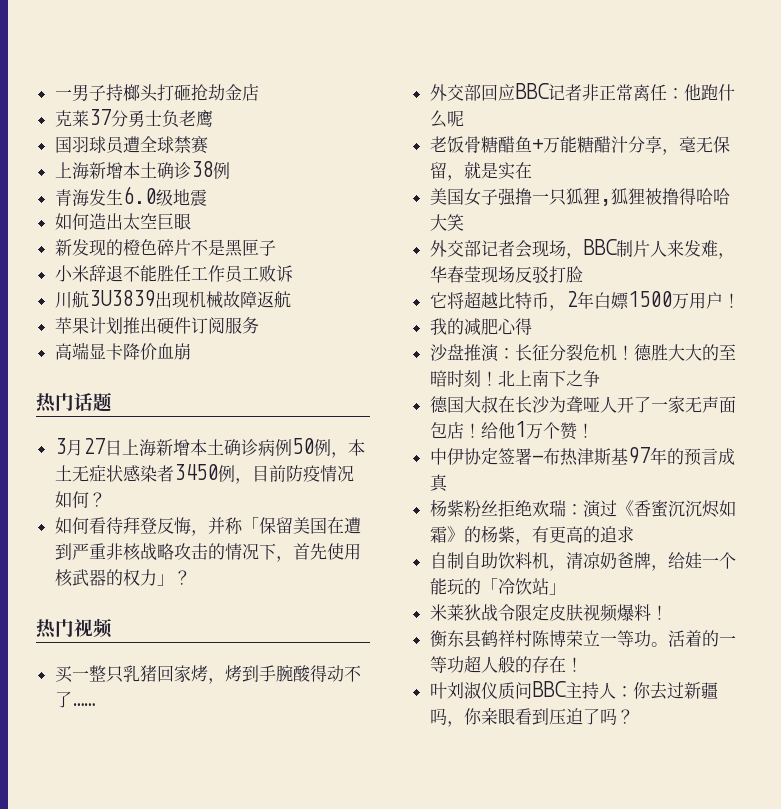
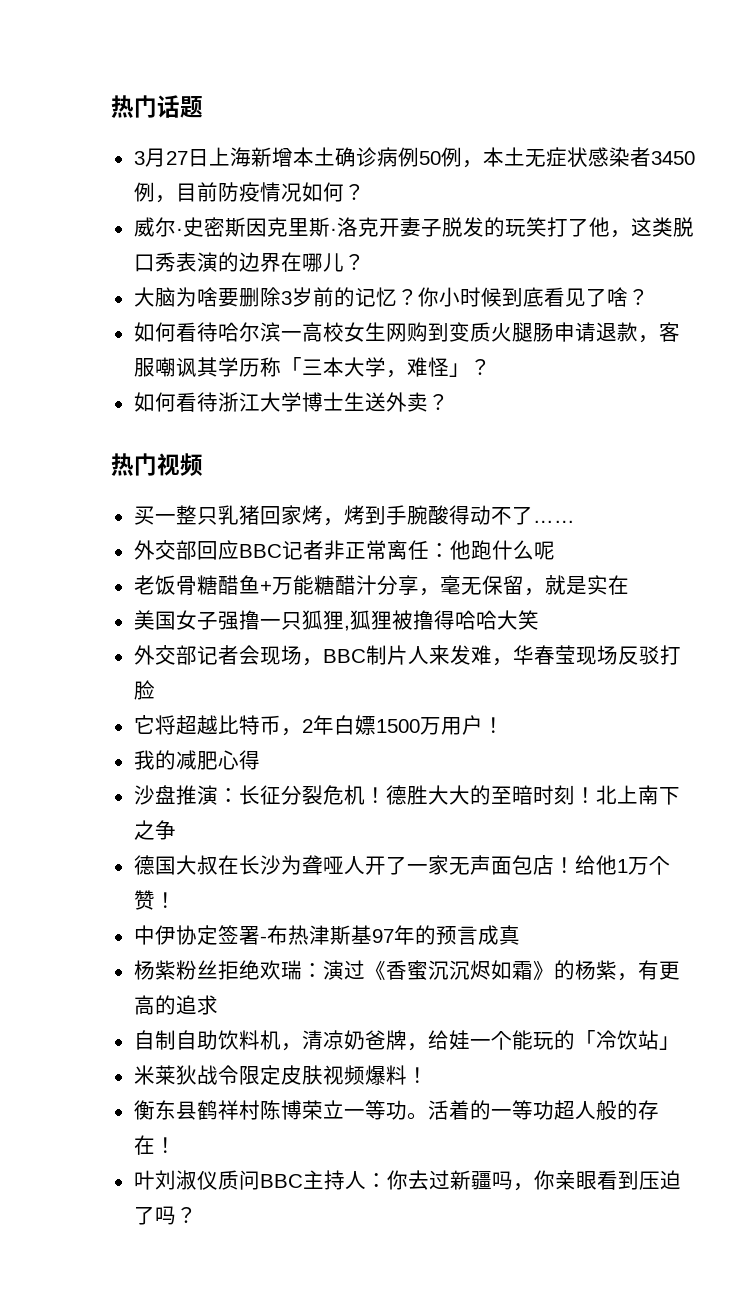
[54,84,259,102] [54,109,213,128] [54,136,208,154] [54,161,230,180] [54,186,207,207] [54,213,191,230] [54,239,276,257] [54,265,293,283] [54,290,291,309] [54,317,259,335] [54,342,191,360] 一男子持榔头打砸抢劫金店 // 克莱37分勇士负老鹰 // 国羽球员遭全球禁赛 // 上海新增本土确诊38例 // 青海发生6.0级地震 // 如何造出太空巨眼 // 新发现的橙色碎片不是黑匣子 // 小米辞退不能胜任工作员工败诉 // 川航3U3839出现机械故障返航 // 苹果计划推出硬件订阅服务 // 高端显卡降价血崩 // -> (111, 106) none
[54,517,361,536] [54,543,361,562] [54,569,174,587] 如何看待拜登反悔，并称「保留美国在遭到严重非核战略攻击的情况下，首先使用核武器的权力」 -> [133,217,694,238] [133,252,365,272] [133,287,649,307] [133,322,680,343] [133,357,491,378] [133,392,428,412] 威尔·史密斯因克里斯·洛克开妻子脱发的玩笑打了他，这类脱口秀表演的边界在哪儿？ // 大脑为啥要删除3岁前的记忆？你小时候到底看见了啥？ // 如何看待哈尔滨一高校女生网购到变质火腿肠申请退款，客服嘲讽其学历称「三本大学，难怪」？ // 如何看待浙江大学博士生送外卖

